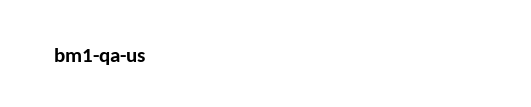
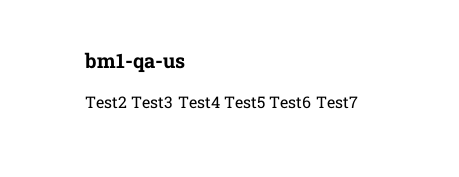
(145, 56) none -> [85,96,358,109] // Test2 Test3 Test4 Test5 Test6 Test7

